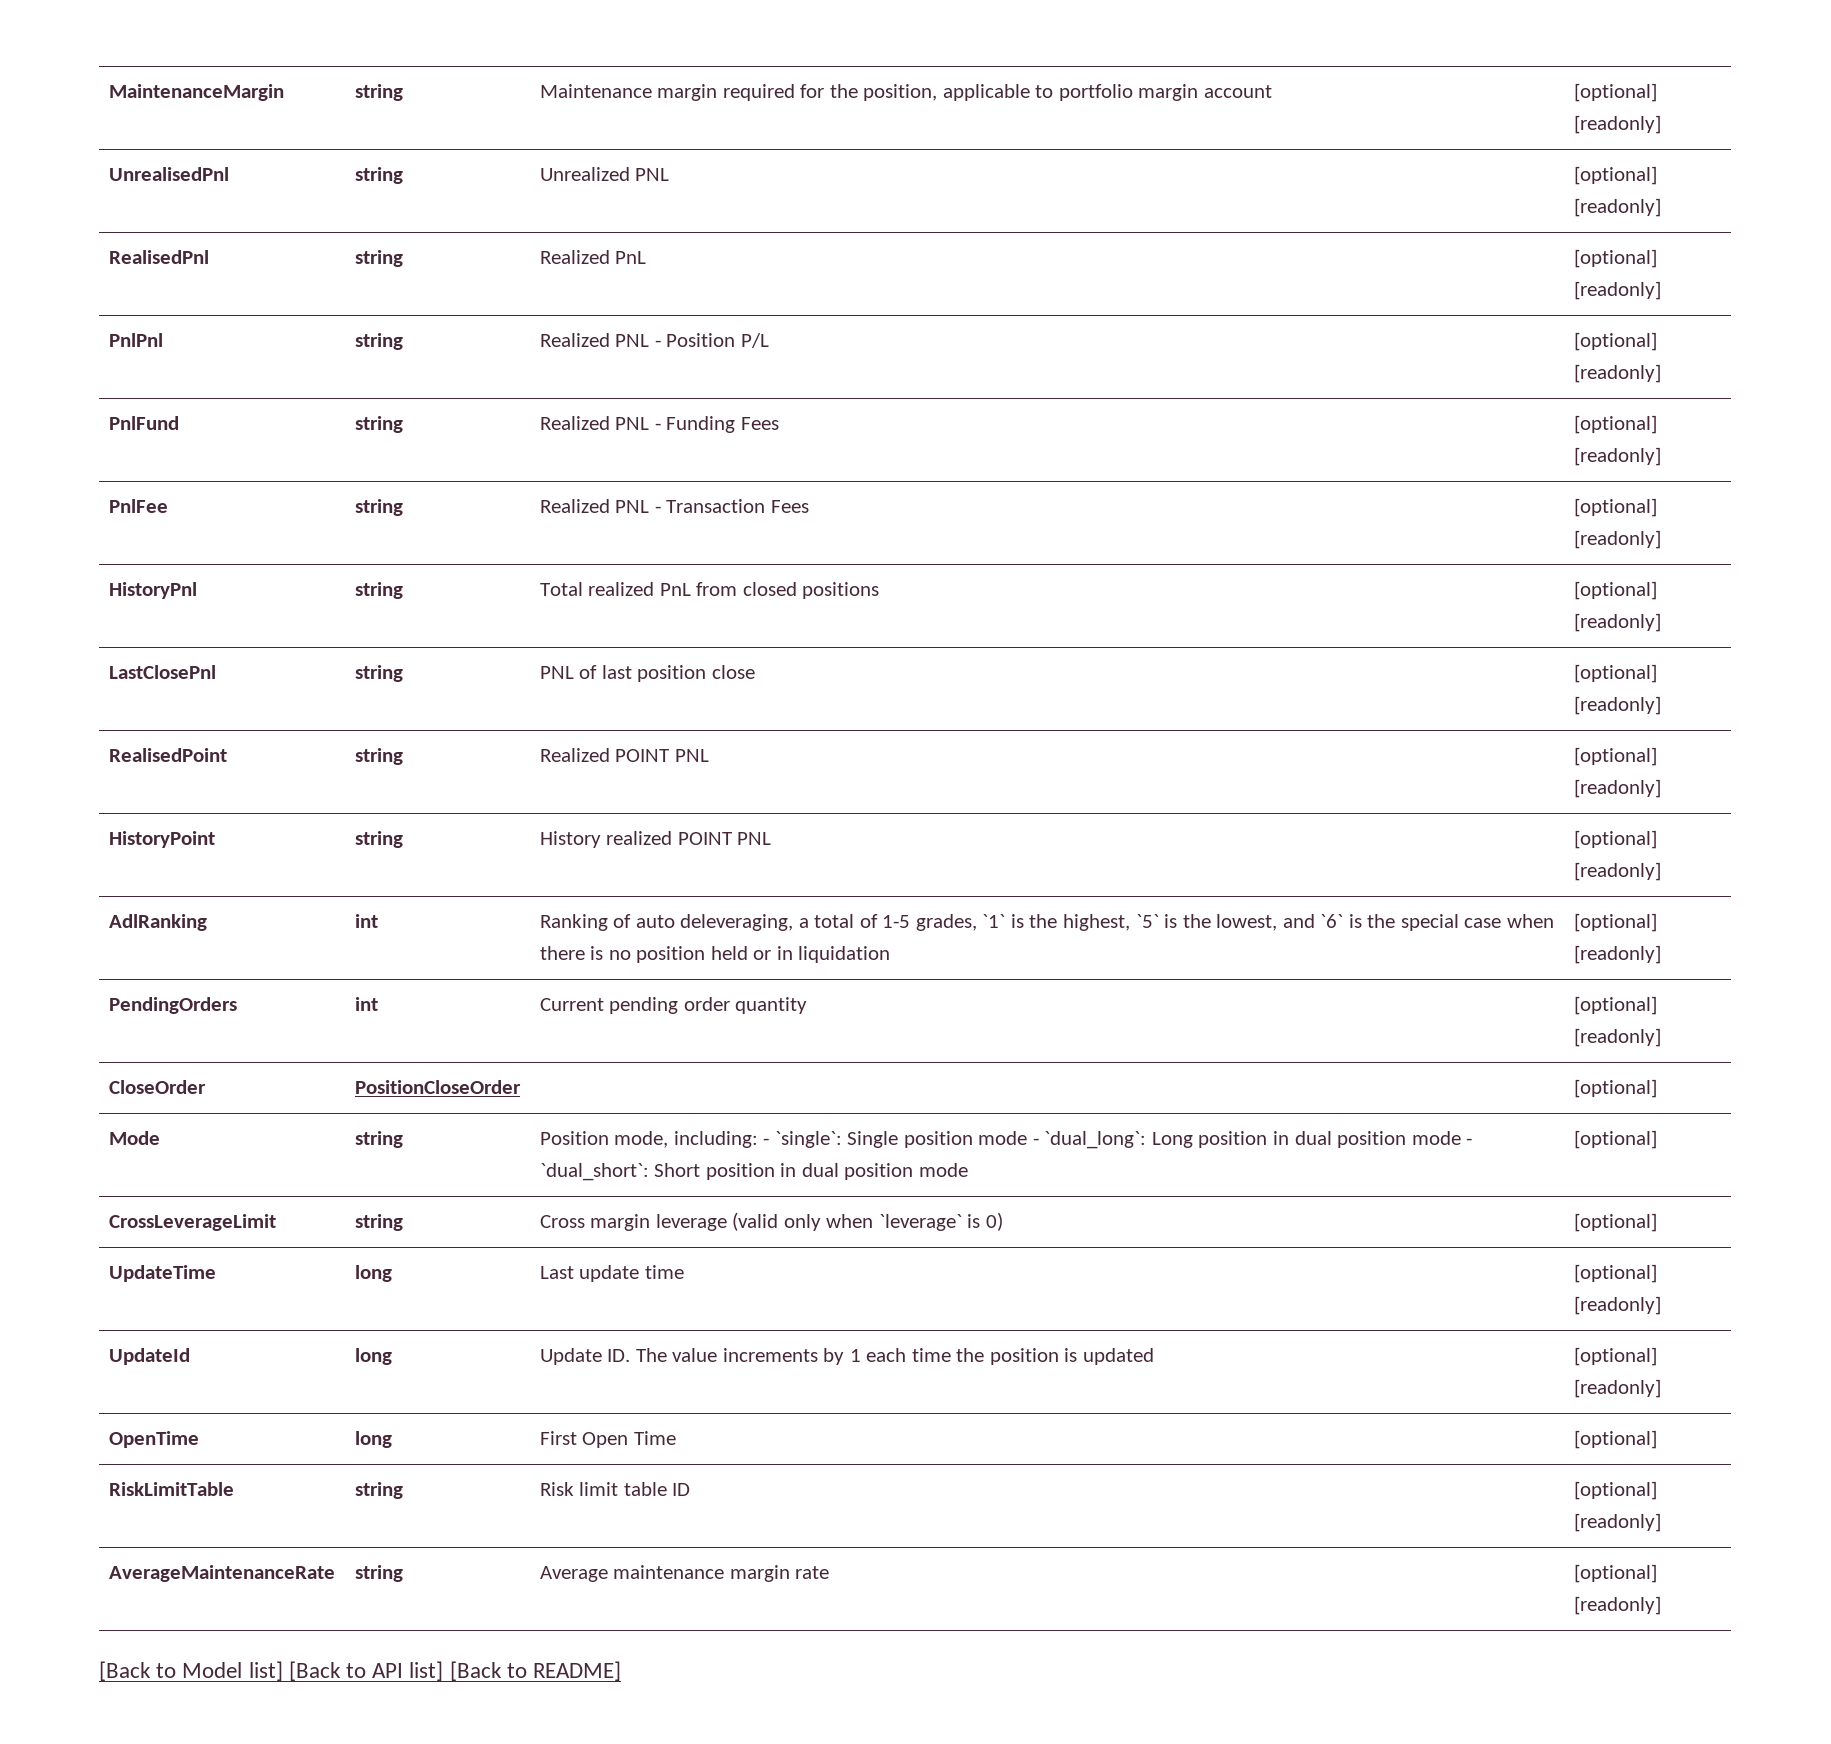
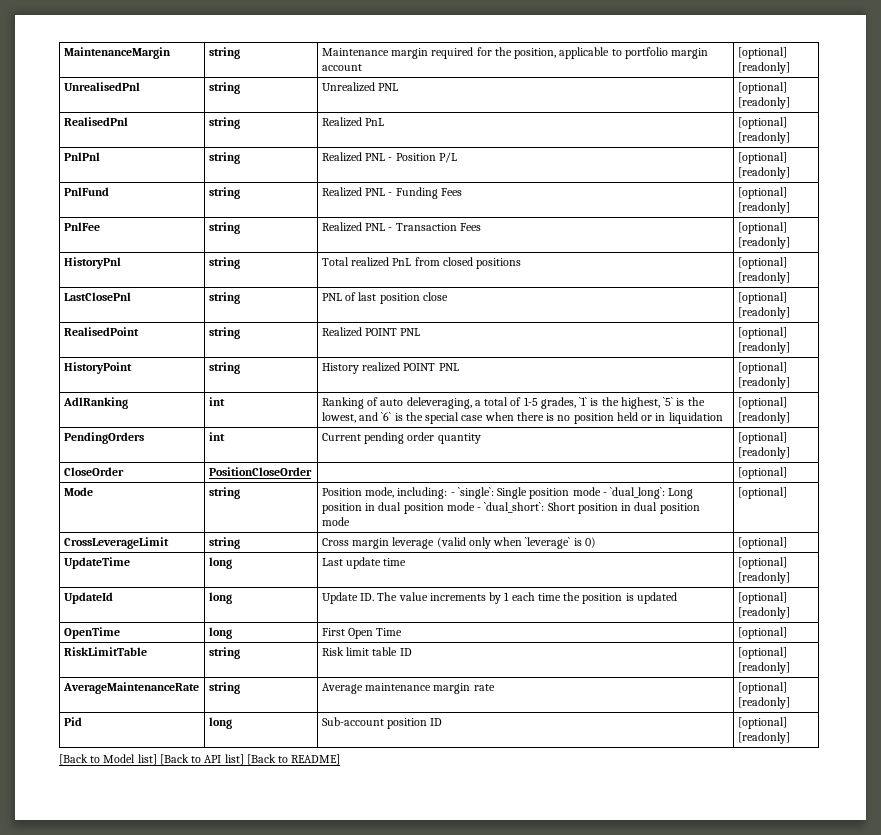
(1661, 1605) none -> [63,717,82,726] [208,717,232,729] [321,717,443,729] [737,717,787,729] [737,732,790,744] // Pid | long | Sub-account position ID | [optional] [readonly]

